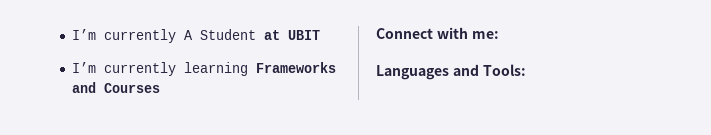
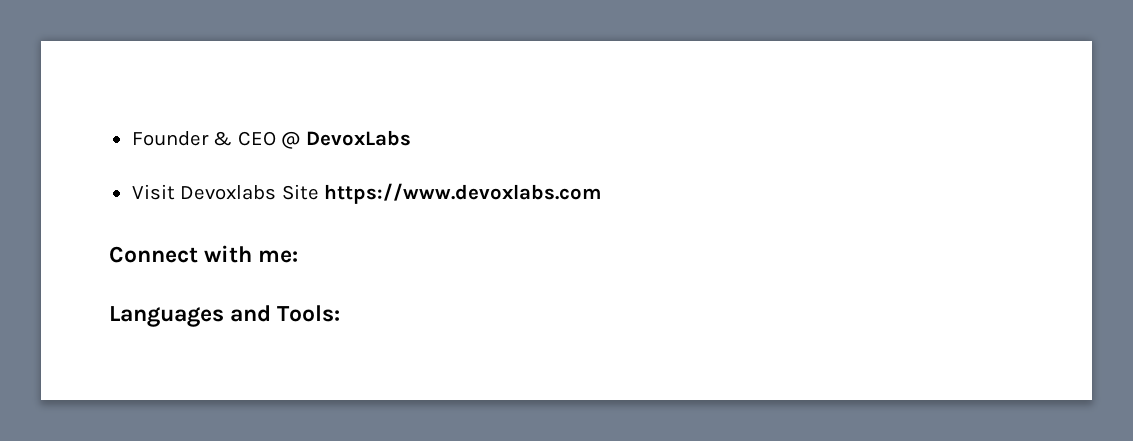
[71,29,320,43] [71,62,336,76] [71,82,160,93] I’m currently A Student at UBIT // I’m currently learning Frameworks and Courses -> [131,130,411,149] [131,183,602,204] Founder & CEO @ DevoxLabs // Visit Devoxlabs Site https://www.devoxlabs.com

